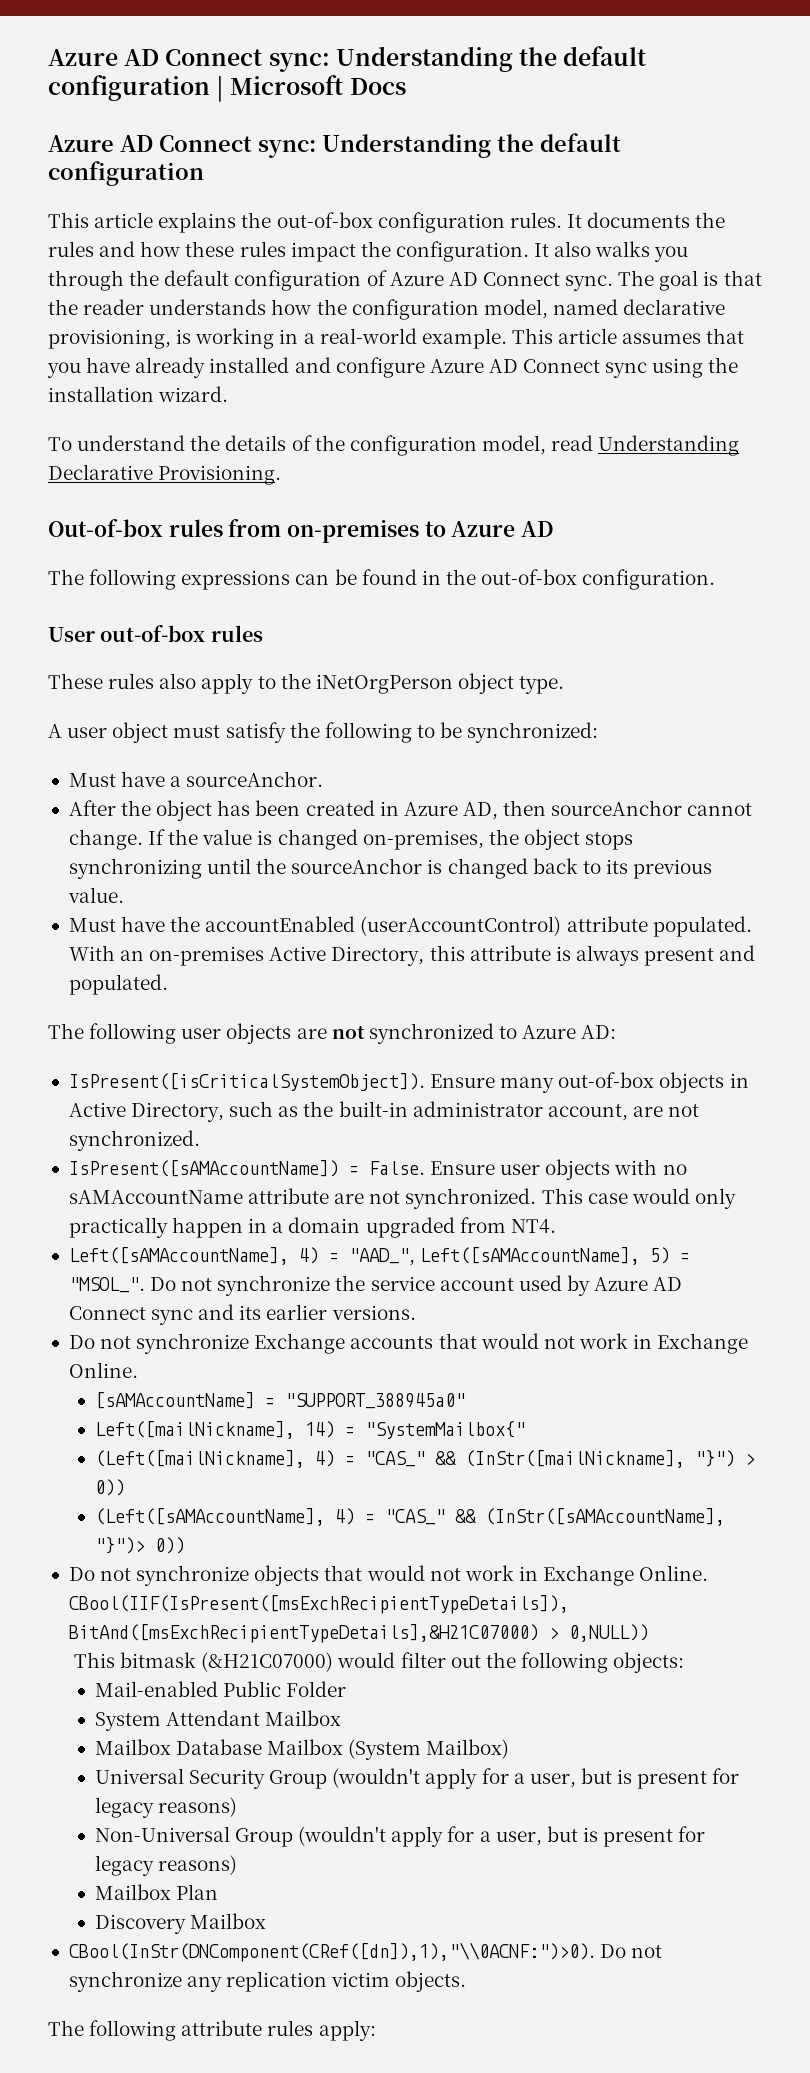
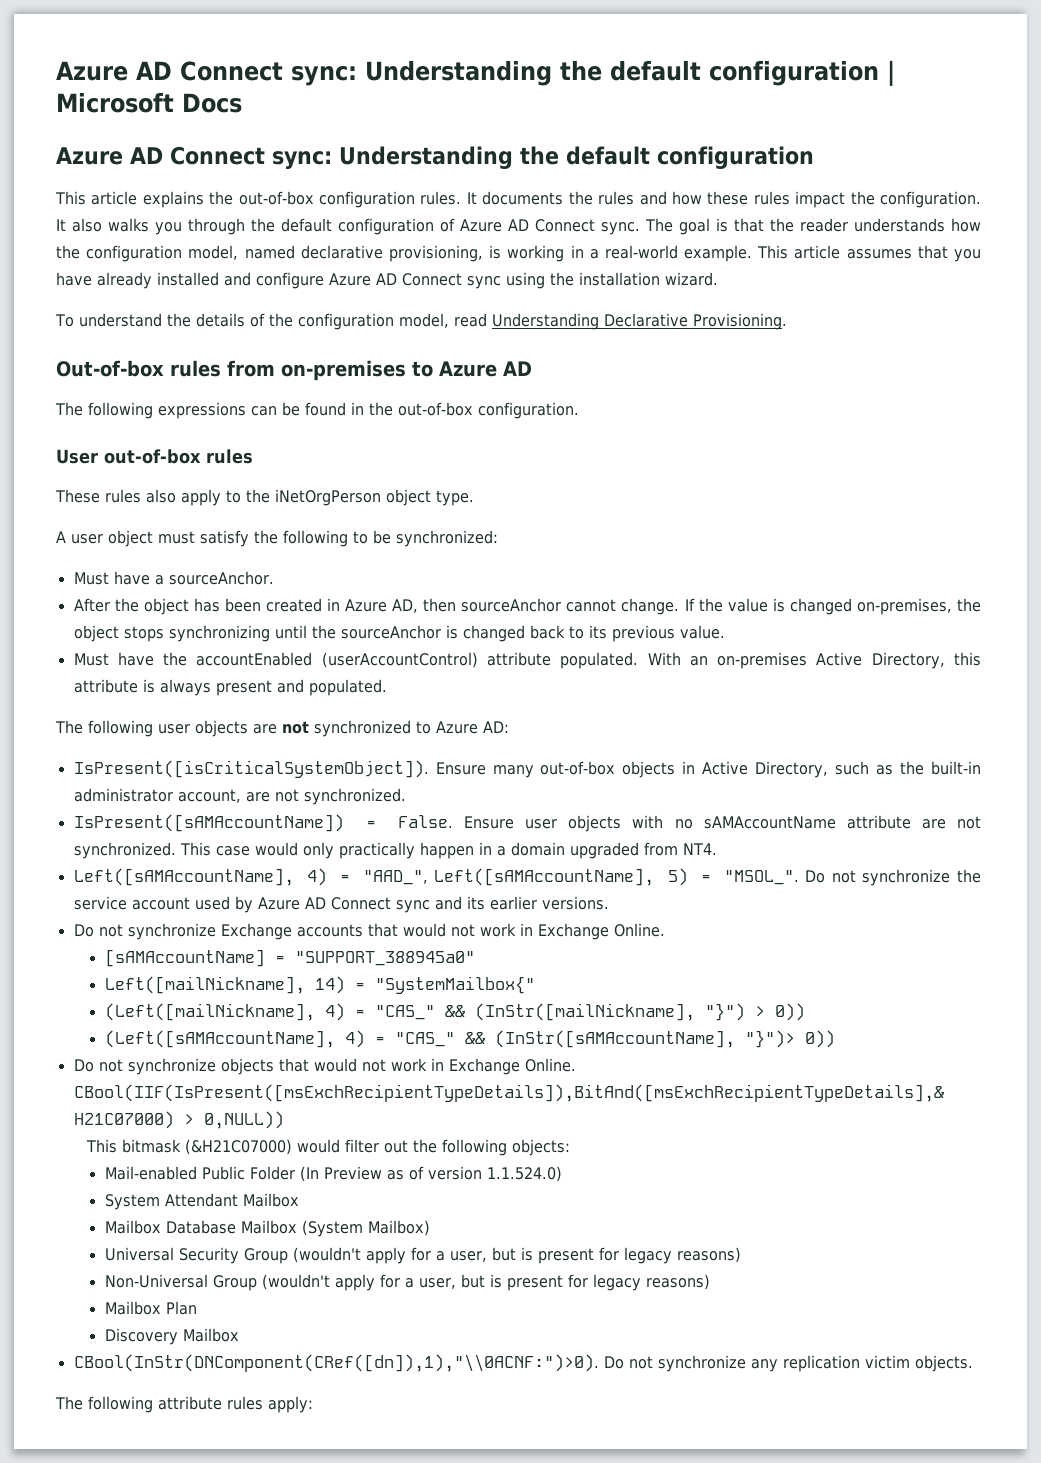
(347, 1689) none -> [299,1166,562,1182] (In Preview as of version 1.1.524.0)

